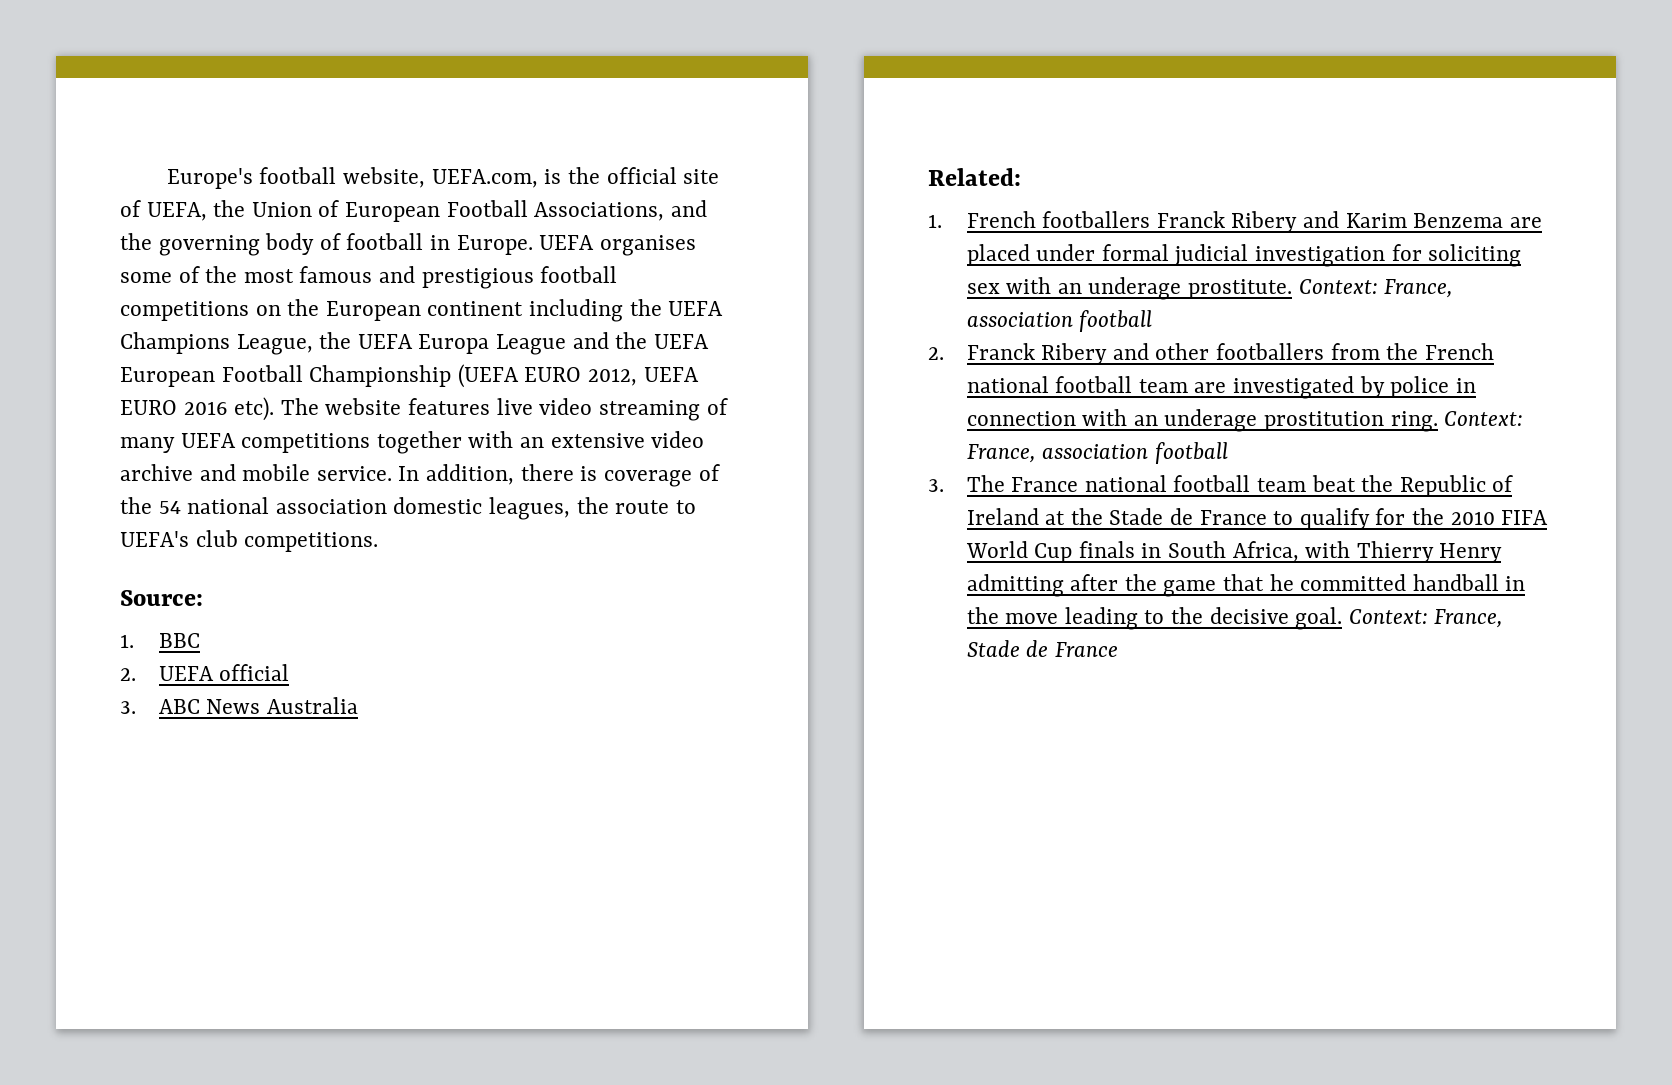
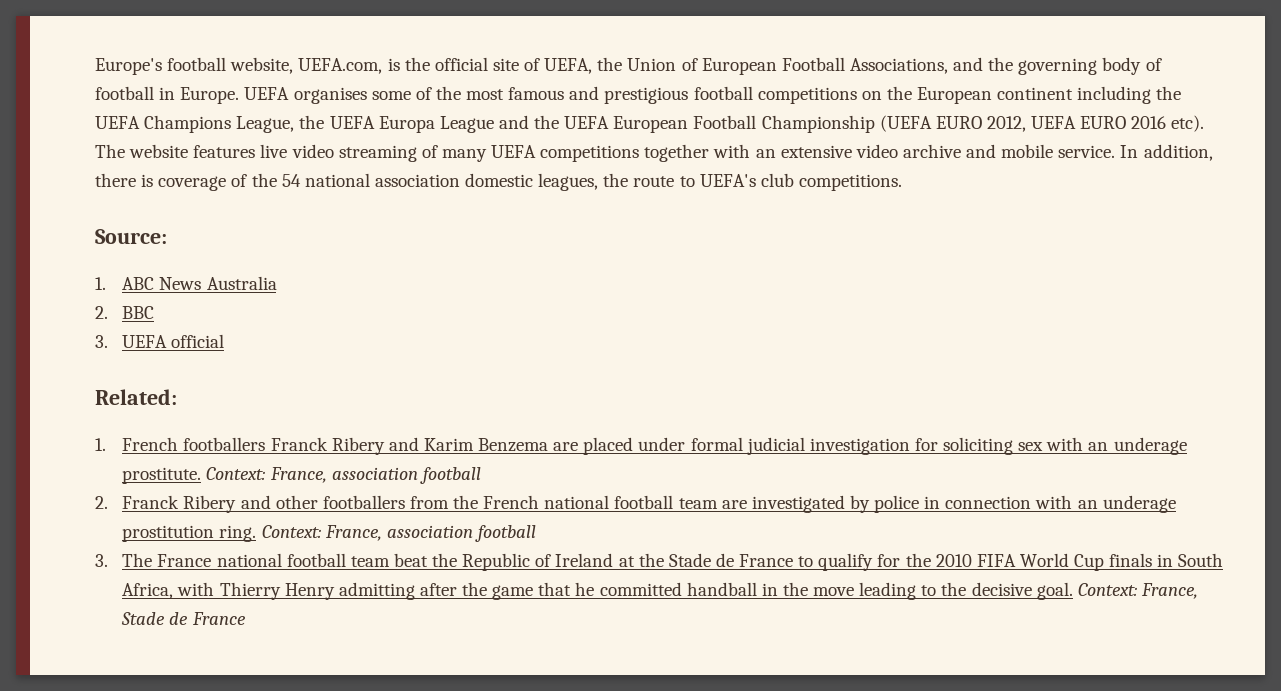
(134, 641) none -> [122,276,277,290] [95,306,108,319] ABC News Australia // 2.
[120,668,136,681] 2. -> [95,335,108,348] 3.
[120,697,358,714] // 3. ABC News Australia -> (225, 341) none

